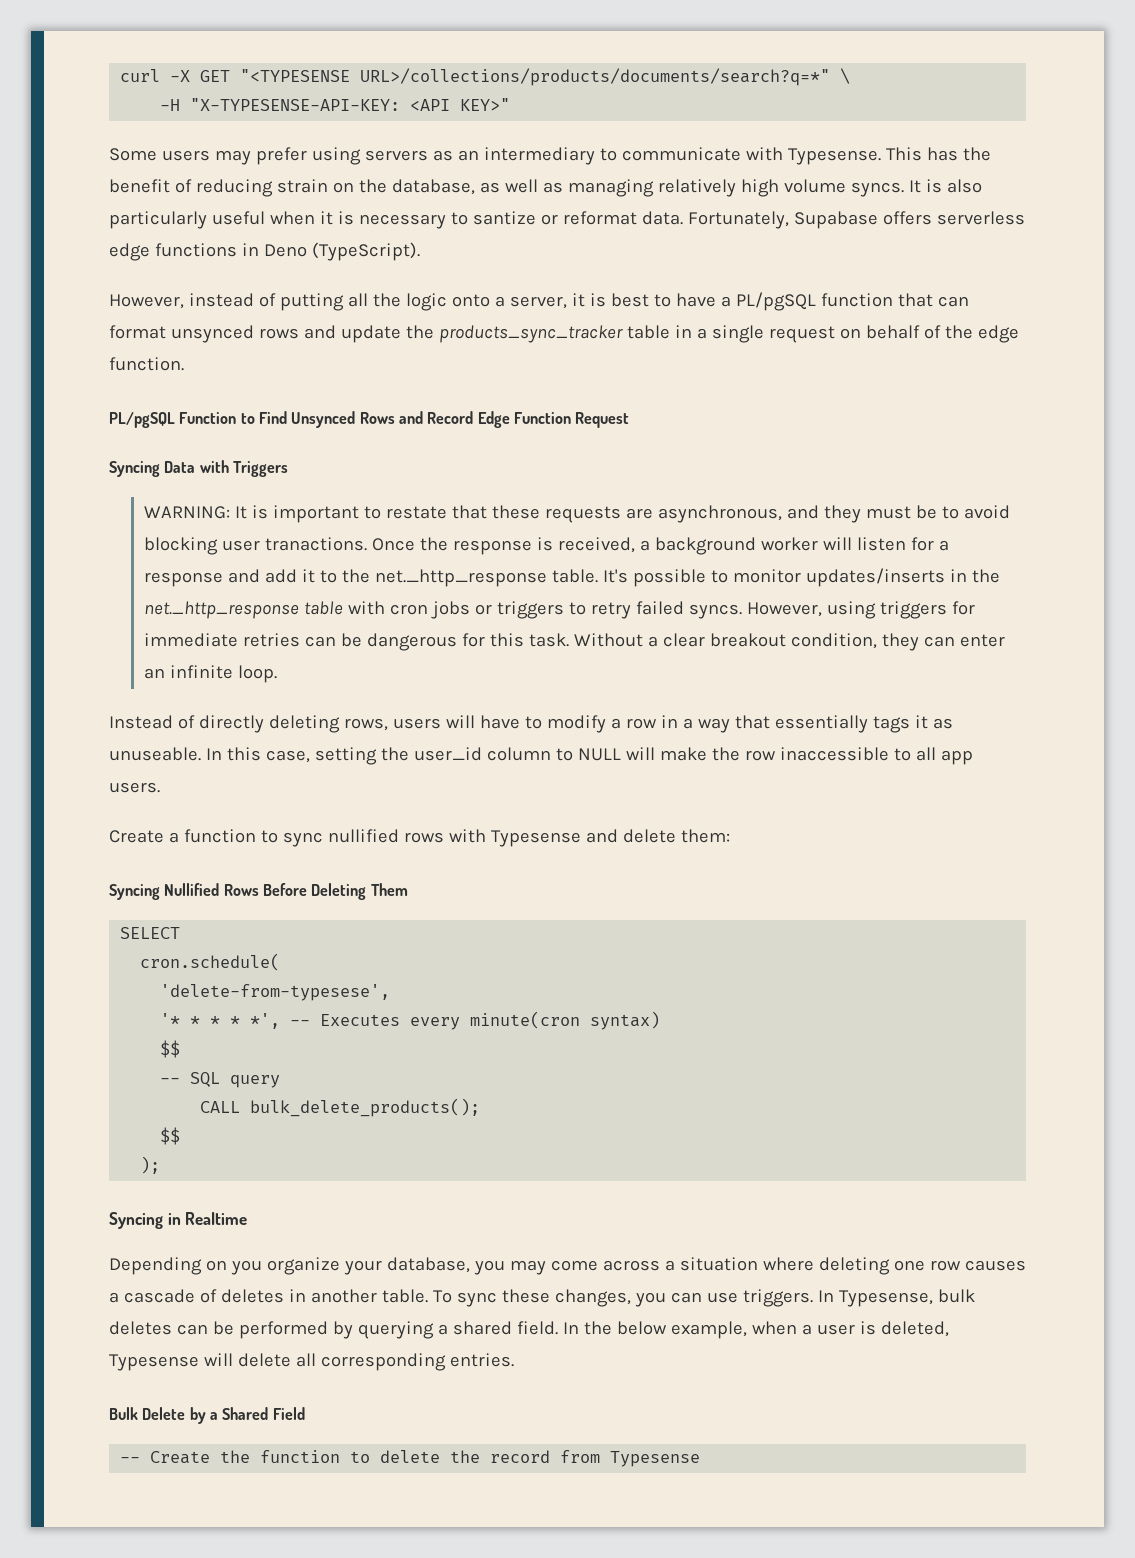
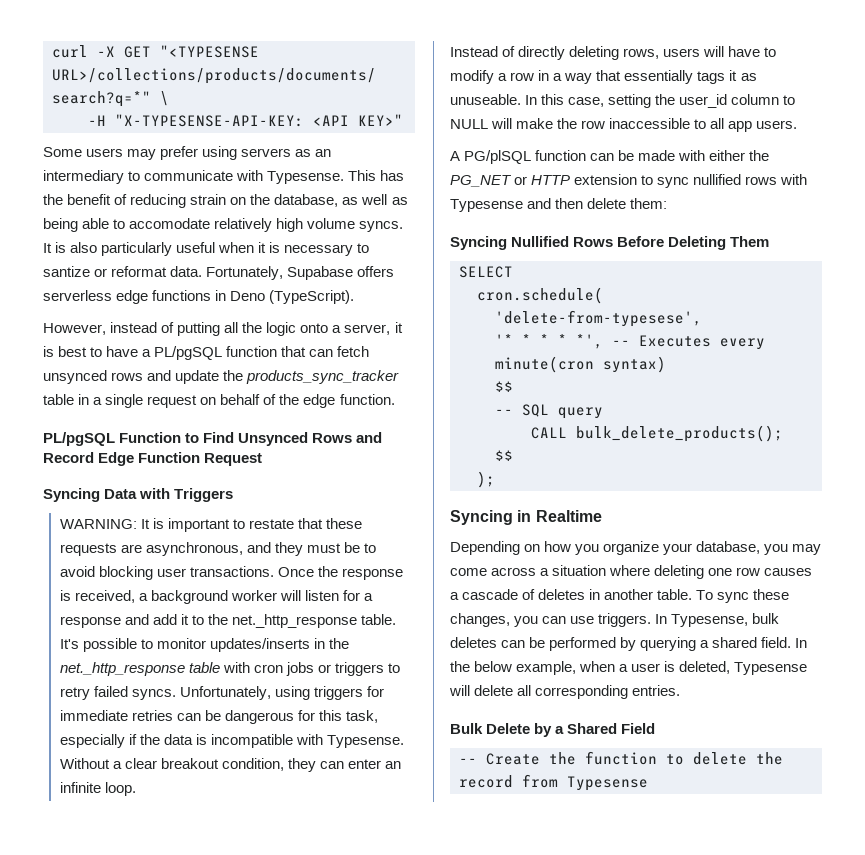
[567,179,654,197] managing -> [43,218,211,232] being able to accomodate
[109,325,166,339] format -> [337,346,370,357] fetch
[265,537,368,551] tranactions. -> [189,566,274,577] transactions.
[747,602,823,617] However, -> [179,686,271,700] Unfortunately,
[529,633,570,647] task. -> [346,710,379,723] [59,734,405,748] task, especially if the data is incompatible with Typesense.
[109,829,256,843] Create a function -> [450,150,770,164] [450,174,638,187] A PG/plSQL function can be made with either the PG_NET or HTTP extension
(618, 836) none -> [555,198,584,209] then
(227, 1265) none -> [544,541,572,552] how

